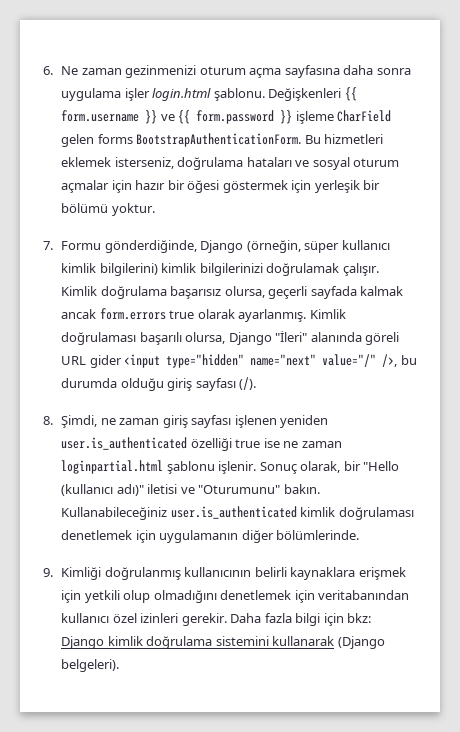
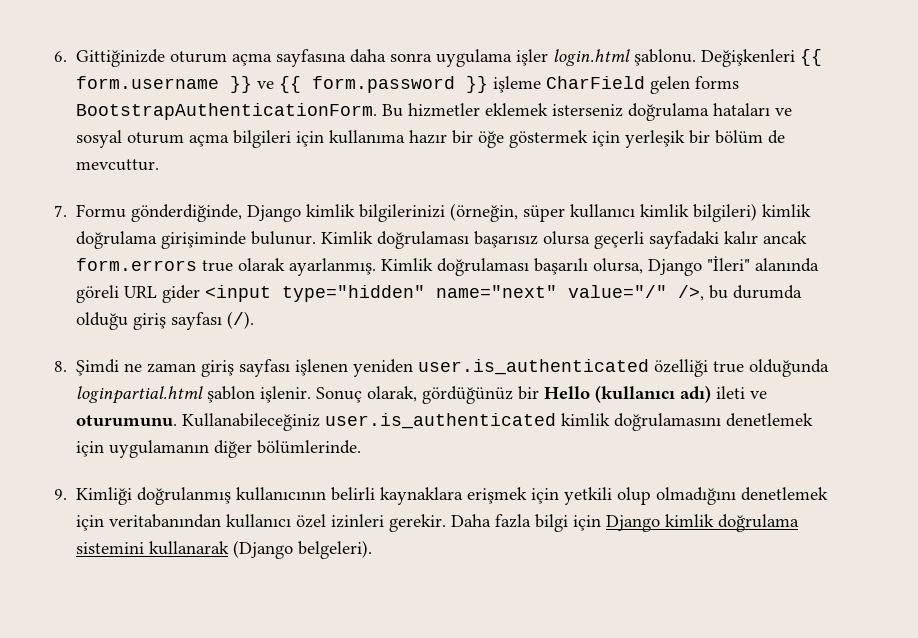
[61,65,197,78] Ne zaman gezinmenizi -> [76,49,166,67] Gittiğinizde
[324,134,384,144] [61,157,174,169] hizmetleri eklemek isterseniz, -> [408,103,624,117] hizmetler eklemek isterseniz
[61,180,132,193] açmalar için -> [189,130,406,148] açma bilgileri için kullanıma
[187,180,220,193] öğesi -> [478,131,505,148] öğe
[61,203,155,216] bölümü yoktur. -> [715,130,786,144] [76,159,160,171] bölüm de mevcuttur.
(244, 246) none -> [306,204,446,222] kimlik bilgilerinizi
[99,263,379,276] [61,286,404,299] bilgilerini) kimlik bilgilerinizi doğrulamak çalışır. Kimlik doğrulama başarısız olursa, geçerli sayfada kalmak -> [693,203,812,222] [76,231,759,249] bilgileri) kimlik doğrulama girişiminde bulunur. Kimlik doğrulaması başarısız olursa geçerli sayfadaki kalır
[61,415,98,428] Şimdi, -> [76,359,120,376] Şimdi
[263,438,342,448] [61,460,400,474] [61,484,320,496] ise ne zaman loginpartial.html şablonu işlenir. Sonuç olarak, bir "Hello (kullanıcı adı)" iletisi ve "Oturumunu" bakın. -> [749,359,830,377] [76,385,768,404] [76,415,178,427] olduğunda loginpartial.html şablon işlenir. Sonuç olarak, gördüğünüz bir Hello (kullanıcı adı) ileti ve oturumunu.
[338,507,414,520] doğrulaması -> [614,413,722,431] doğrulamasını
[347,613,372,623] bkz: -> (602, 523) none

